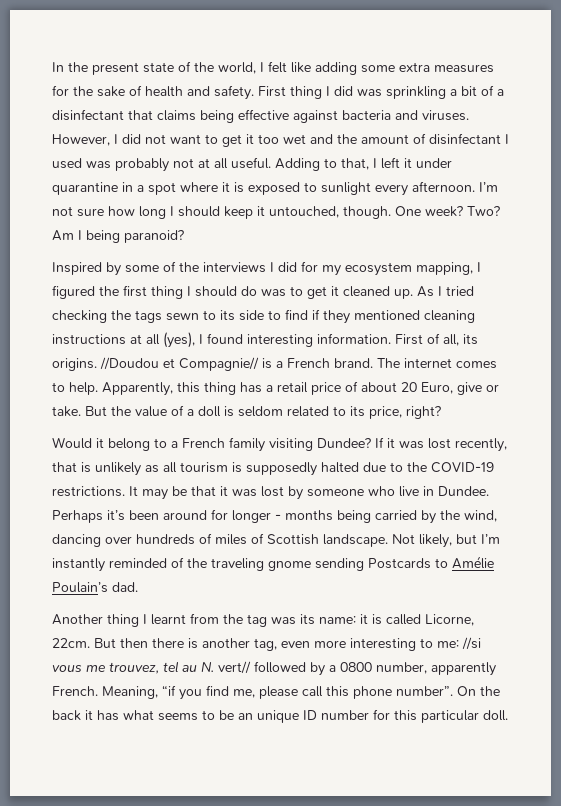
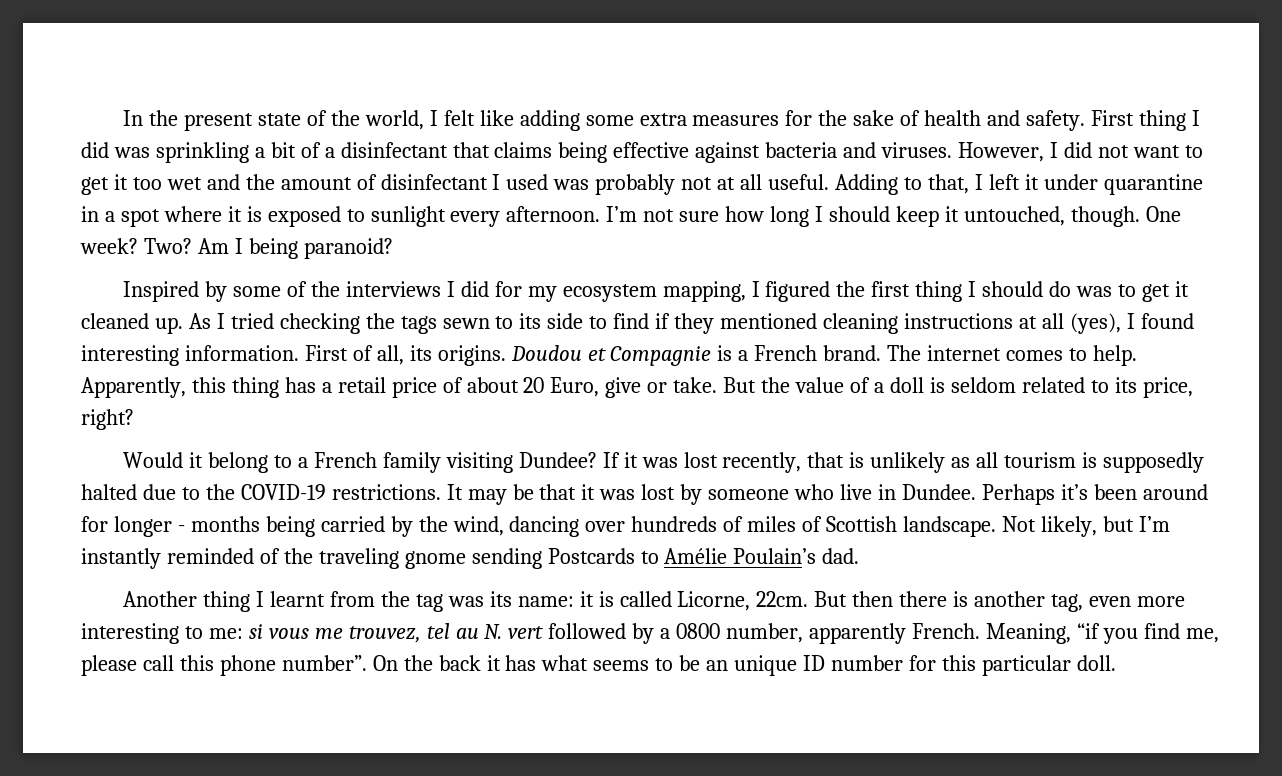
[100,357,259,371] //Doudou et Compagnie// -> [510,345,712,366] Doudou et Compagnie
[462,637,481,650] //si -> [248,624,263,639] si
[218,661,251,674] vert// -> [508,626,544,639] vert

